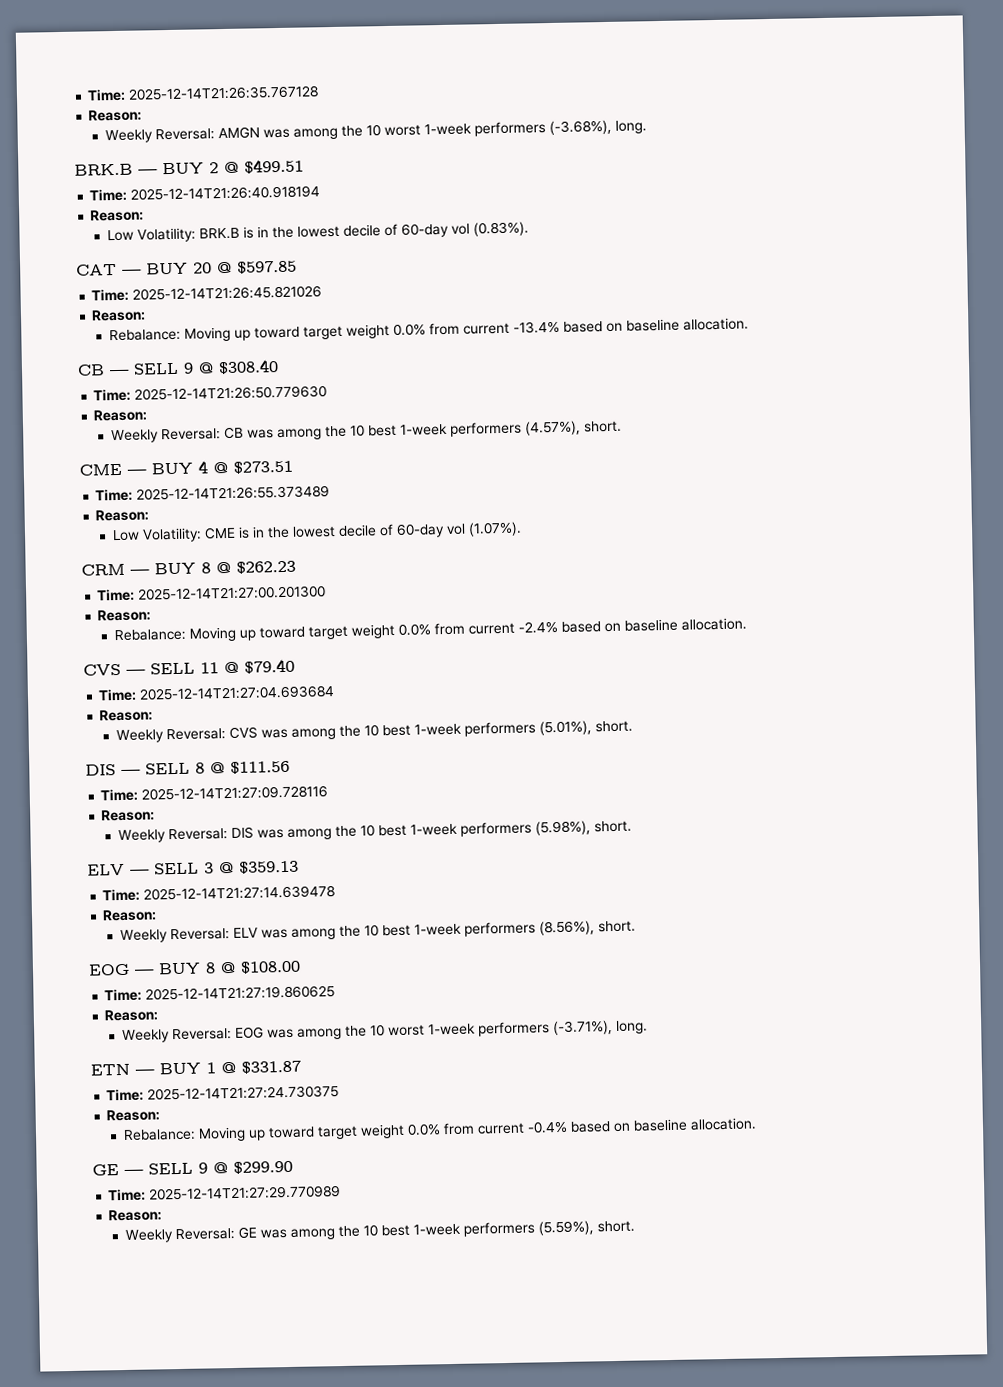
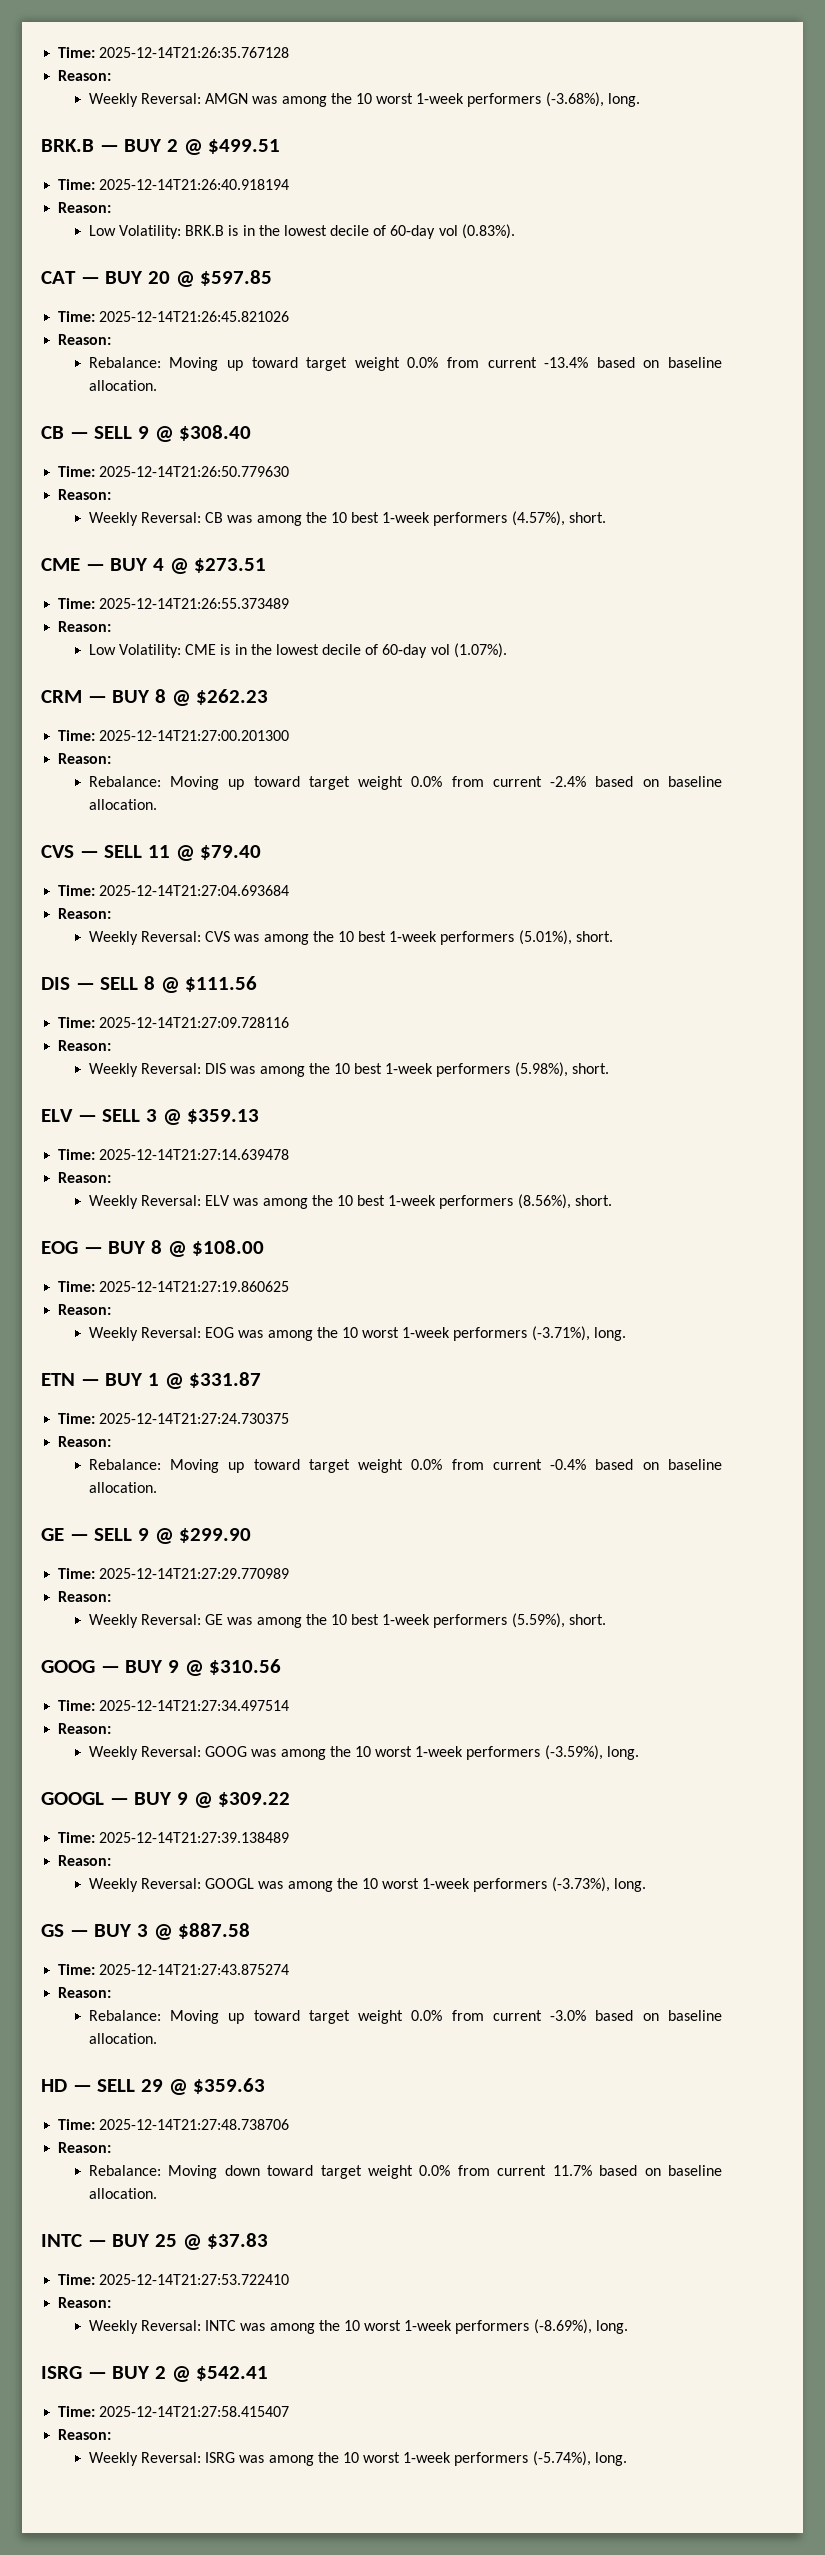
(635, 1226) none -> [41,1659,282,1676] [58,1700,290,1711] [58,1723,112,1734] [88,1745,639,1760] [41,1792,291,1808] [58,1832,290,1843] [58,1855,112,1866] [88,1877,646,1892] [41,1923,251,1940] [58,1964,290,1975] [58,1987,112,1998] [88,2010,723,2024] [88,2033,157,2044] [41,2078,266,2095] [58,2119,290,2130] [58,2142,112,2153] [88,2165,722,2179] [88,2188,157,2199] [41,2233,269,2250] [58,2274,290,2285] [58,2297,112,2308] [88,2319,628,2334] [41,2366,269,2382] [58,2406,290,2417] [58,2429,112,2440] [88,2451,627,2466] // GOOG — BUY 9 @ $310.56 // Time: 2025-12-14T21:27:34.497514 // Reason: // Weekly Reversal: GOOG was among the 10 worst 1‑week performers (-3.59%), long. // GOOGL — BUY 9 @ $309.22 // Time: 2025-12-14T21:27:39.138489 // Reason: // Weekly Reversal: GOOGL was among the 10 worst 1‑week performers (-3.73%), long. // GS — BUY 3 @ $887.58 // Time: 2025-12-14T21:27:43.875274 // Reason: // Rebalance: Moving up toward target weight 0.0% from current -3.0% based on baseline allocation. // HD — SELL 29 @ $359.63 // Time: 2025-12-14T21:27:48.738706 // Reason: // Rebalance: Moving down toward target weight 0.0% from current 11.7% based on baseline allocation. // INTC — BUY 25 @ $37.83 // Time: 2025-12-14T21:27:53.722410 // Reason: // Weekly Reversal: INTC was among the 10 worst 1‑week performers (-8.69%), long. // ISRG — BUY 2 @ $542.41 // Time: 2025-12-14T21:27:58.415407 // Reason: // Weekly Reversal: ISRG was among the 10 worst 1‑week performers (-5.74%), long.

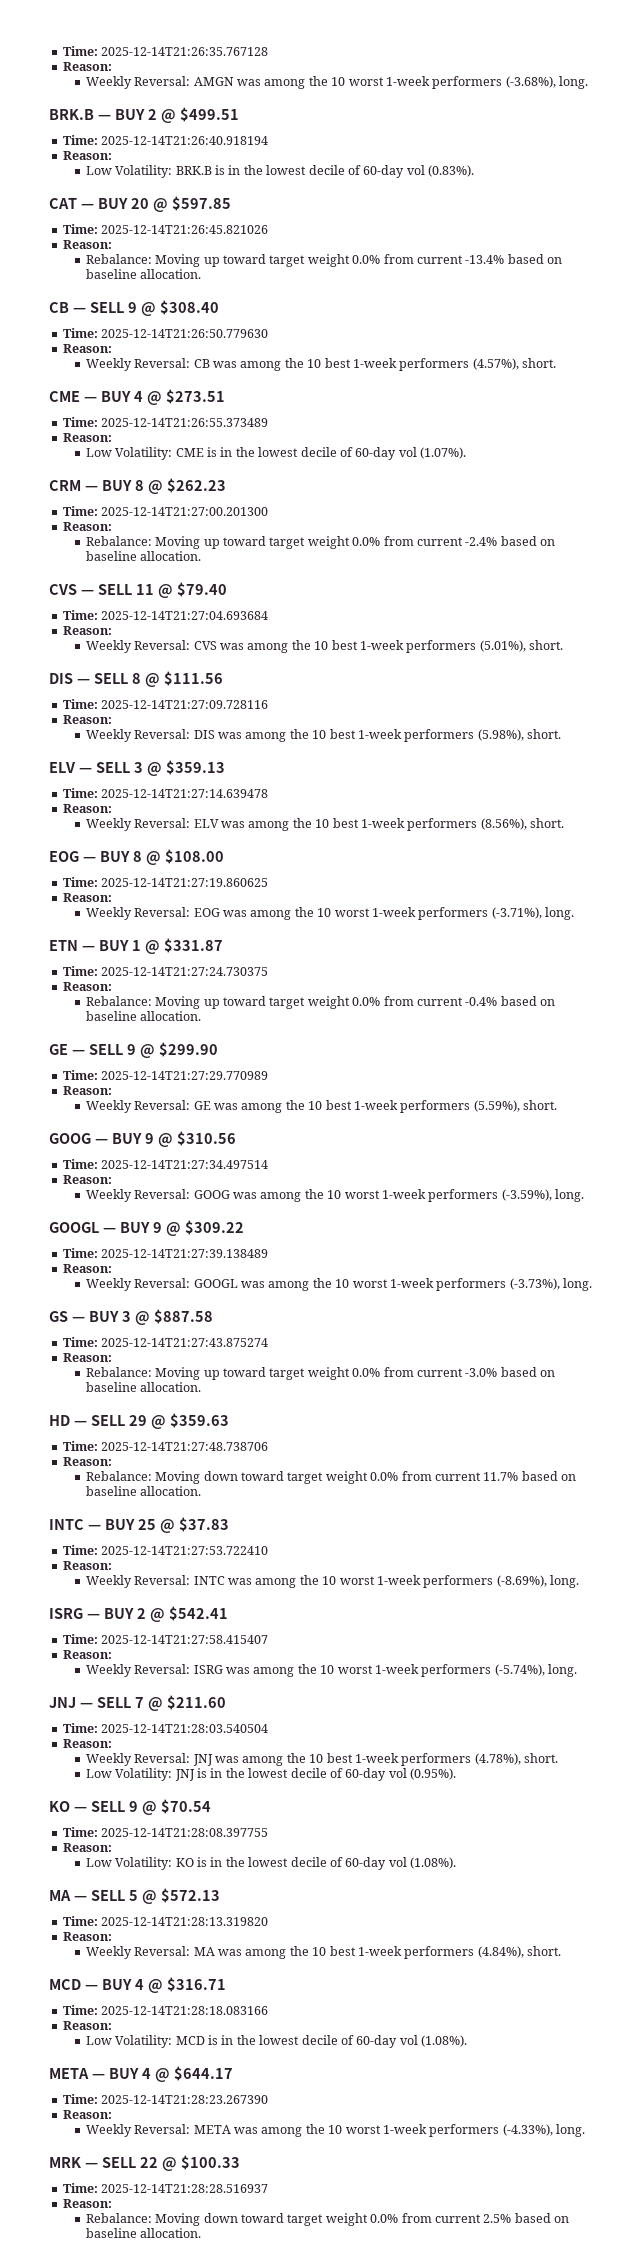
(627, 2459) none -> [49,1695,226,1711] [62,1723,269,1733] [62,1739,112,1748] [85,1753,559,1766] [85,1768,457,1781] [49,1799,211,1815] [62,1827,269,1837] [62,1843,112,1852] [85,1857,457,1870] [49,1888,220,1904] [62,1916,269,1926] [62,1932,112,1941] [85,1946,562,1959] [49,1977,226,1993] [62,2005,269,2015] [62,2021,112,2030] [85,2035,468,2048] [49,2066,233,2082] [62,2094,269,2104] [62,2110,112,2119] [85,2124,586,2137] [49,2155,240,2171] [62,2183,269,2193] [62,2199,112,2208] [85,2213,570,2226] [85,2228,202,2238] // JNJ — SELL 7 @ $211.60 // Time: 2025-12-14T21:28:03.540504 // Reason: // Weekly Reversal: JNJ was among the 10 best 1‑week performers (4.78%), short. // Low Volatility: JNJ is in the lowest decile of 60‑day vol (0.95%). // KO — SELL 9 @ $70.54 // Time: 2025-12-14T21:28:08.397755 // Reason: // Low Volatility: KO is in the lowest decile of 60‑day vol (1.08%). // MA — SELL 5 @ $572.13 // Time: 2025-12-14T21:28:13.319820 // Reason: // Weekly Reversal: MA was among the 10 best 1‑week performers (4.84%), short. // MCD — BUY 4 @ $316.71 // Time: 2025-12-14T21:28:18.083166 // Reason: // Low Volatility: MCD is in the lowest decile of 60‑day vol (1.08%). // META — BUY 4 @ $644.17 // Time: 2025-12-14T21:28:23.267390 // Reason: // Weekly Reversal: META was among the 10 worst 1‑week performers (-4.33%), long. // MRK — SELL 22 @ $100.33 // Time: 2025-12-14T21:28:28.516937 // Reason: // Rebalance: Moving down toward target weight 0.0% from current 2.5% based on baseline allocation.

